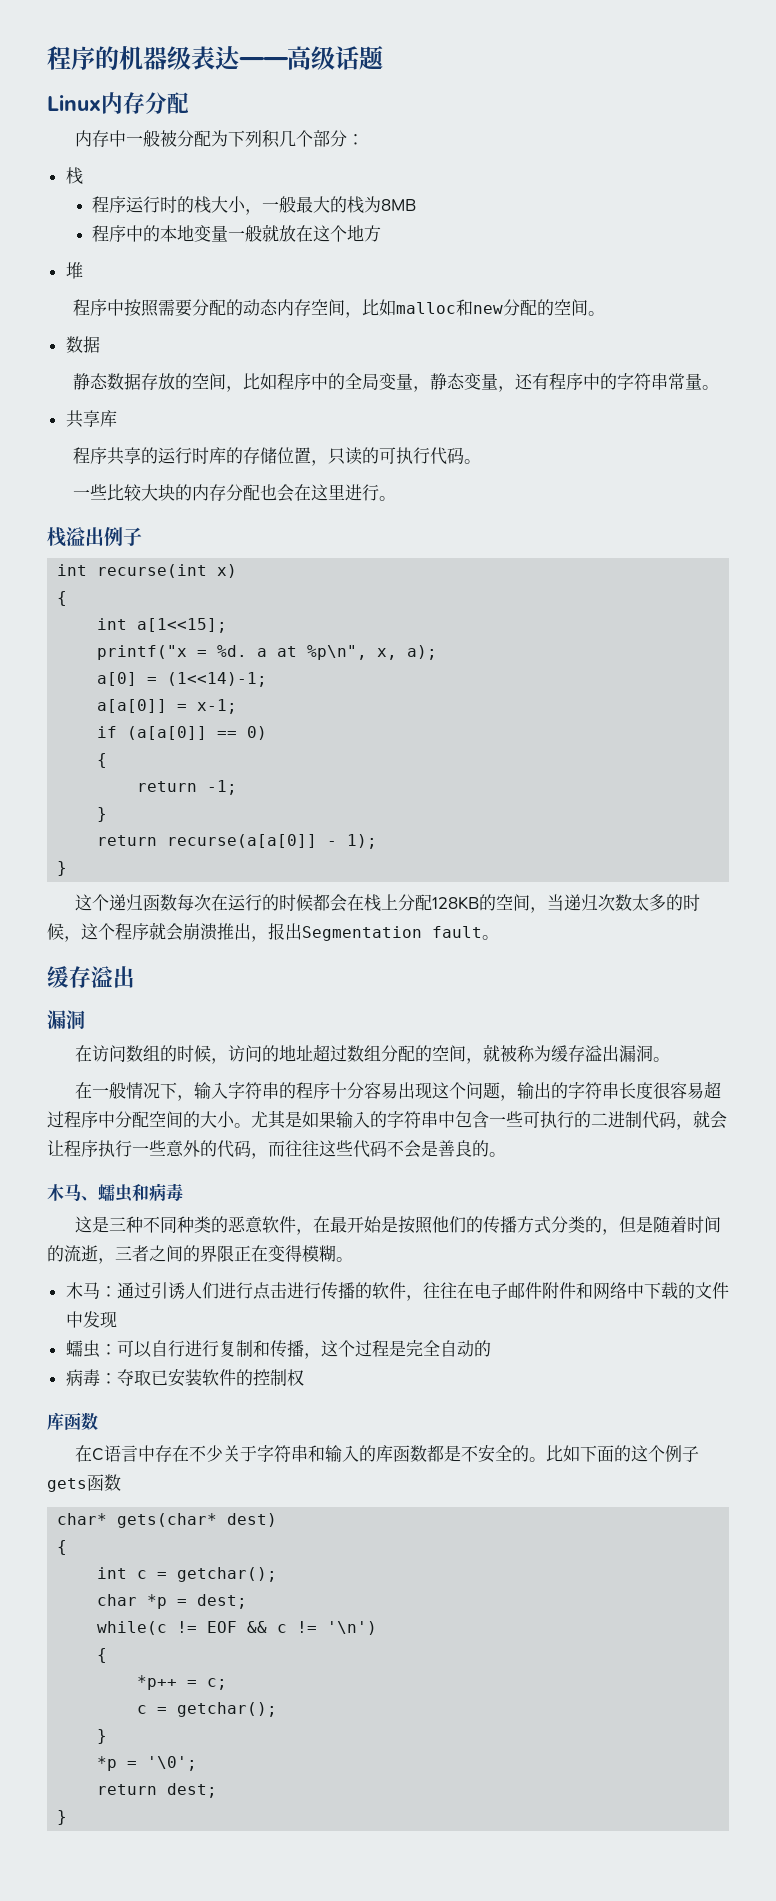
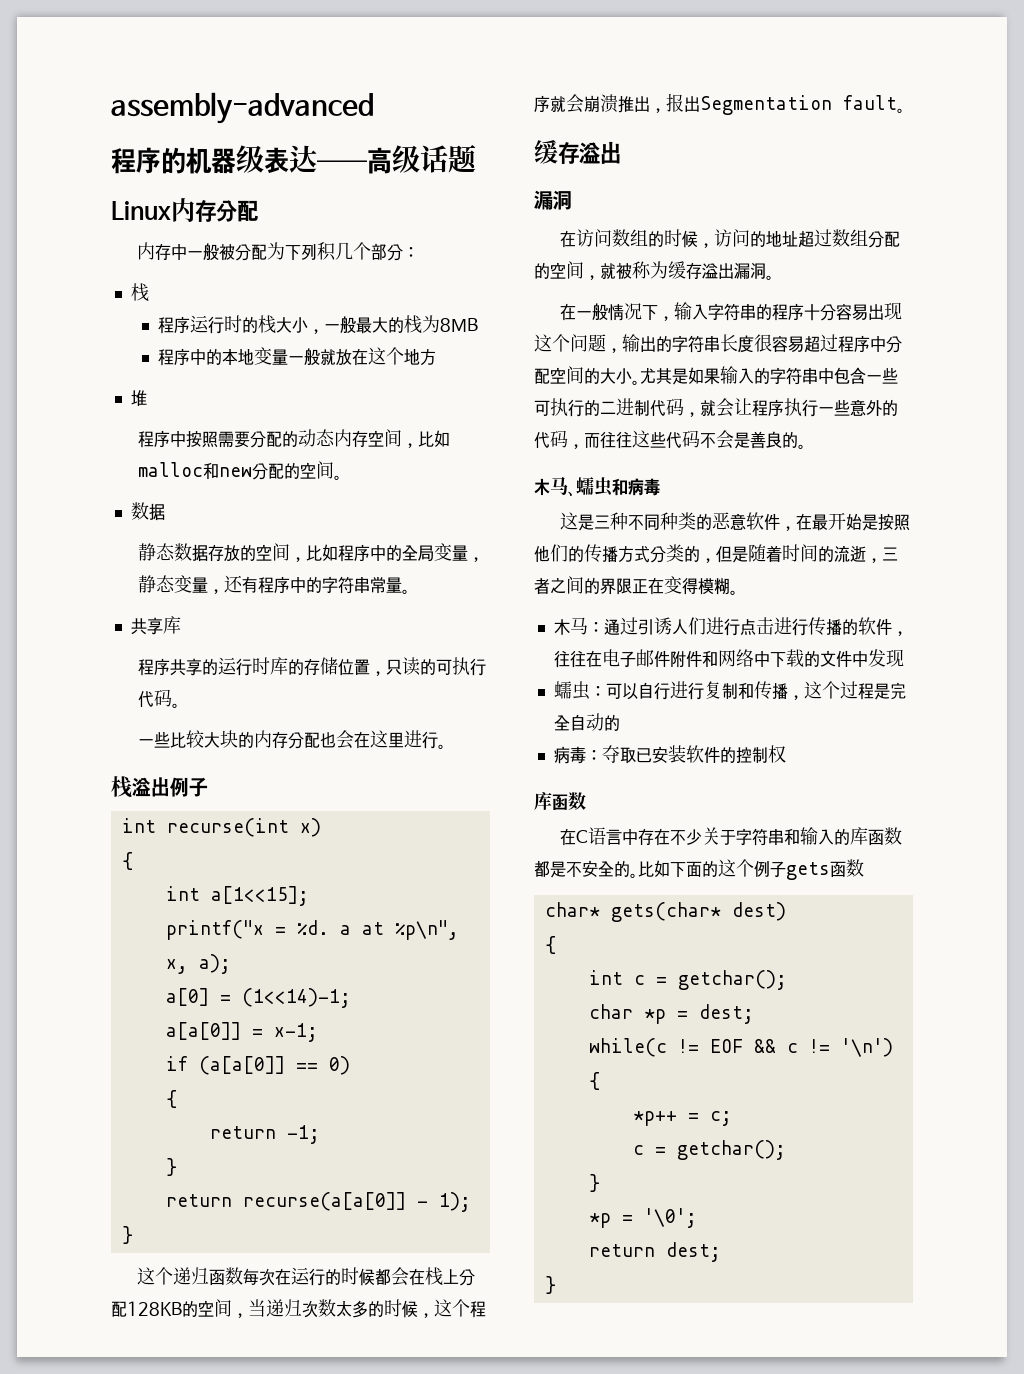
(47, 58) none -> [111,92,374,124] assembly-advanced //

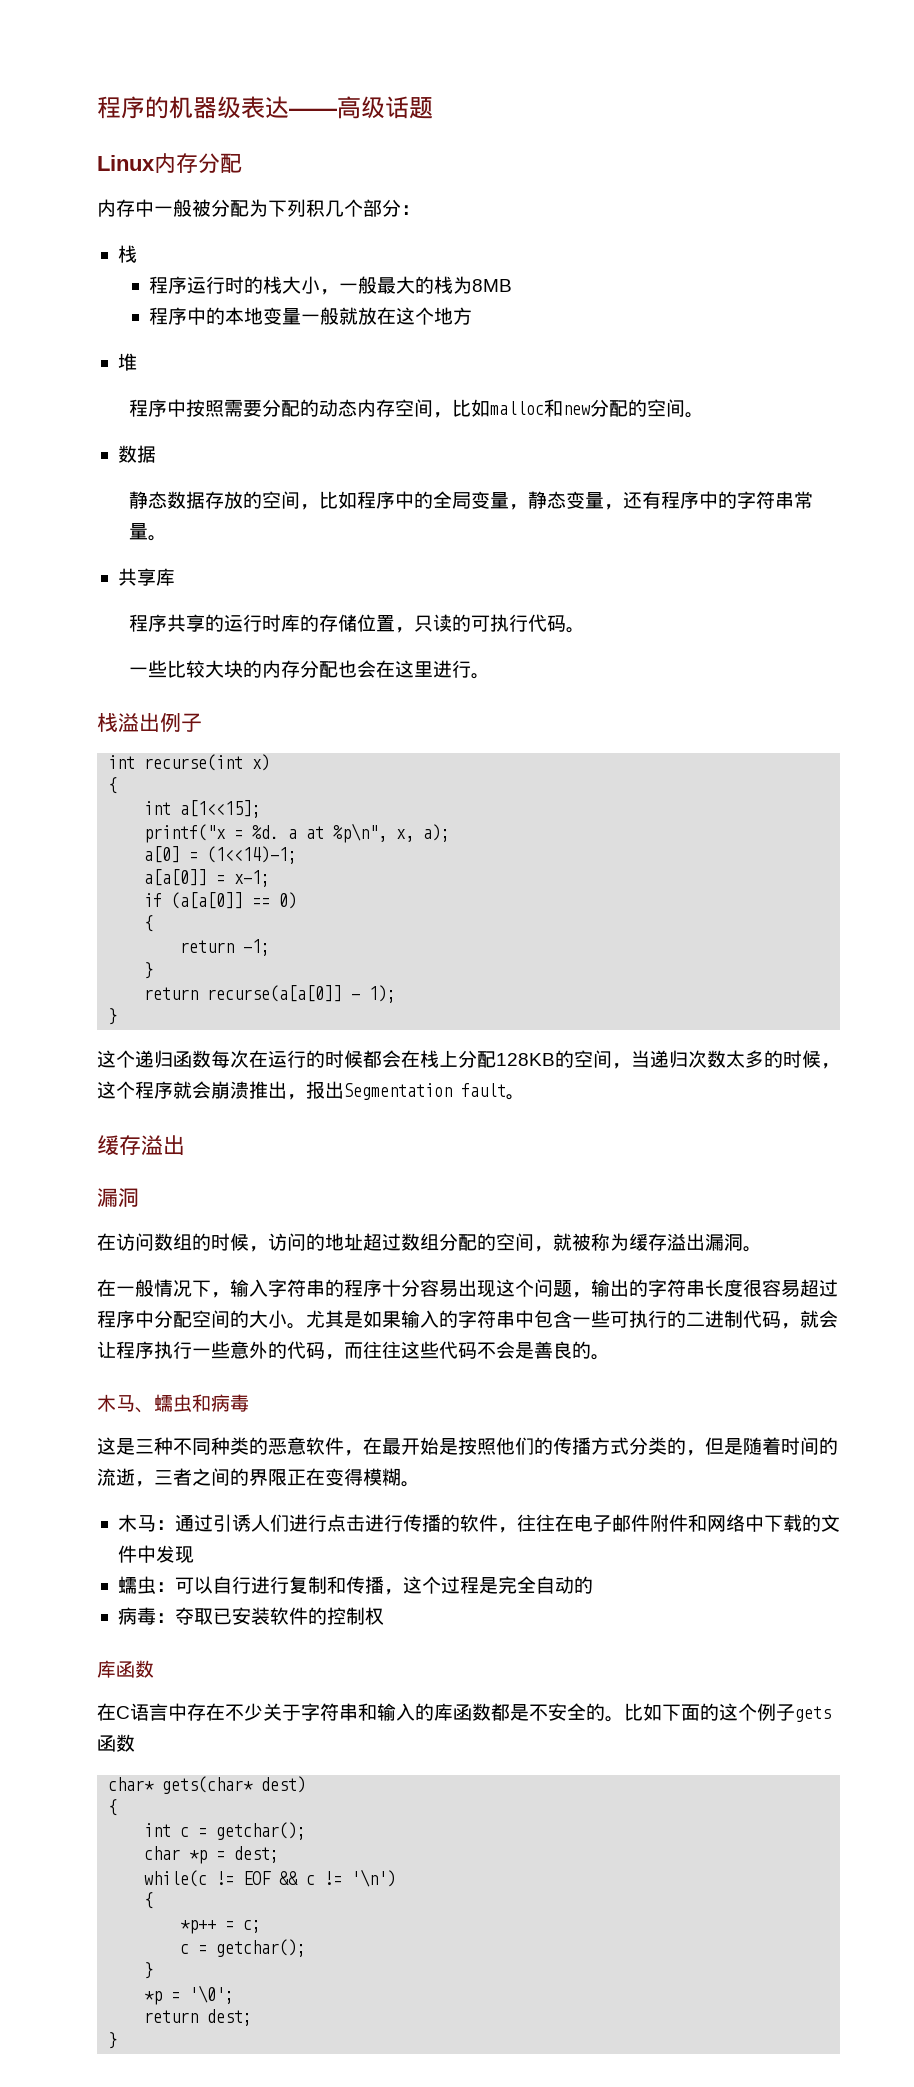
[111,92,374,124] assembly-advanced // -> (97, 107) none

